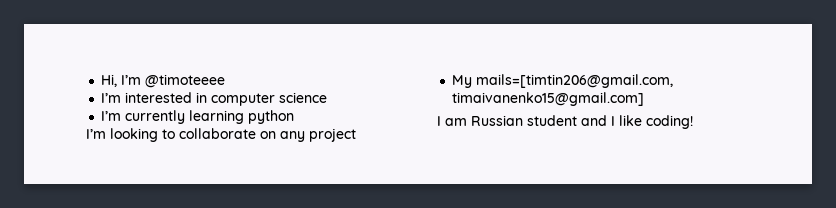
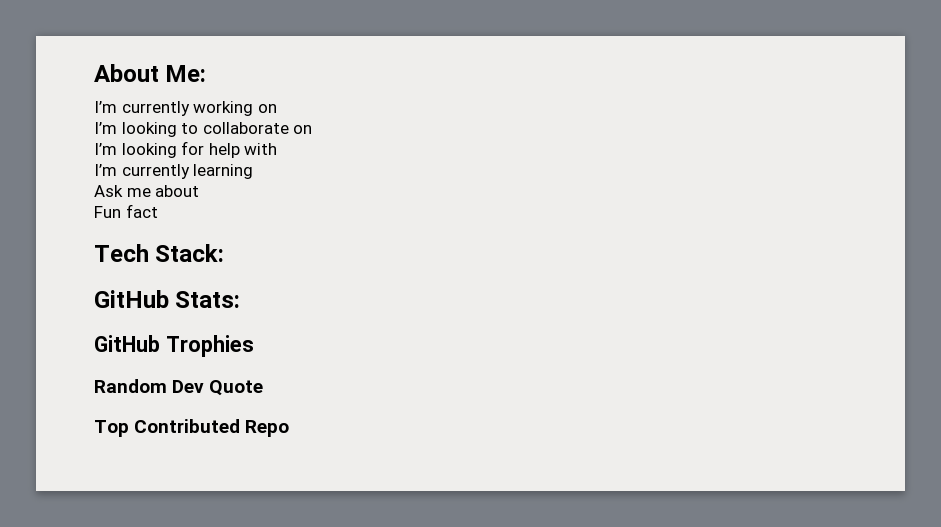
[101,74,226,88] [101,92,328,106] [101,110,295,124] Hi, I’m @timoteeee // I’m interested in computer science // I’m currently learning python -> [94,64,207,82] [94,101,277,116] About Me: // I’m currently working on
[280,128,356,142] [452,74,674,88] [452,92,645,106] [437,115,693,129] any project // My mails=[timtin206@gmail.com, timaivanenko15@gmail.com] // I am Russian student and I like coding! -> [94,141,278,158] [94,164,254,179] [94,185,200,197] [94,204,158,218] [94,244,225,262] [94,290,241,308] [94,335,254,357] [94,379,264,396] [94,419,290,437] // I’m looking for help with // I’m currently learning // Ask me about // Fun fact // Tech Stack: // GitHub Stats: // GitHub Trophies // Random Dev Quote // Top Contributed Repo

